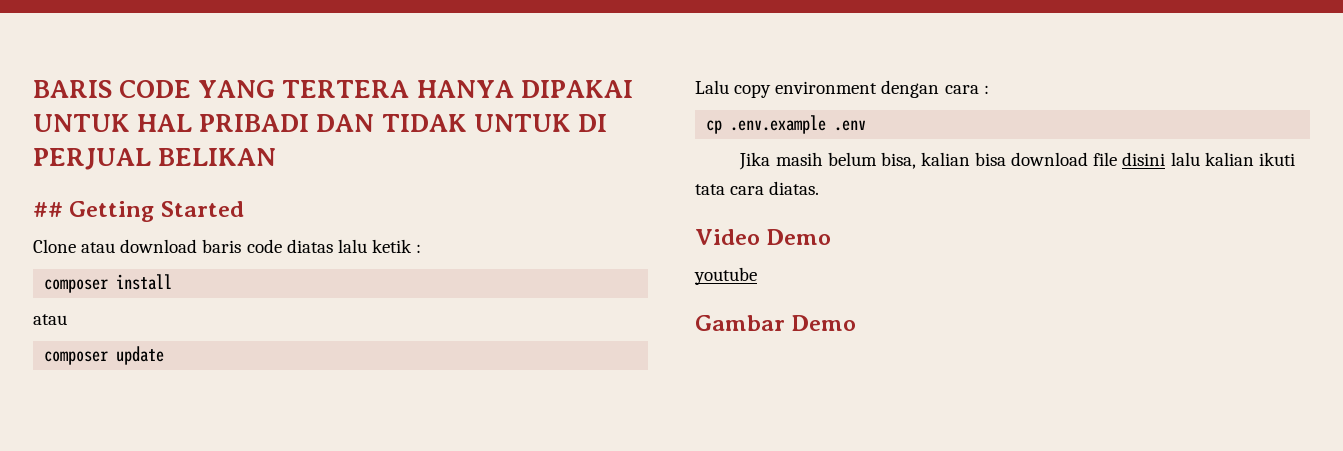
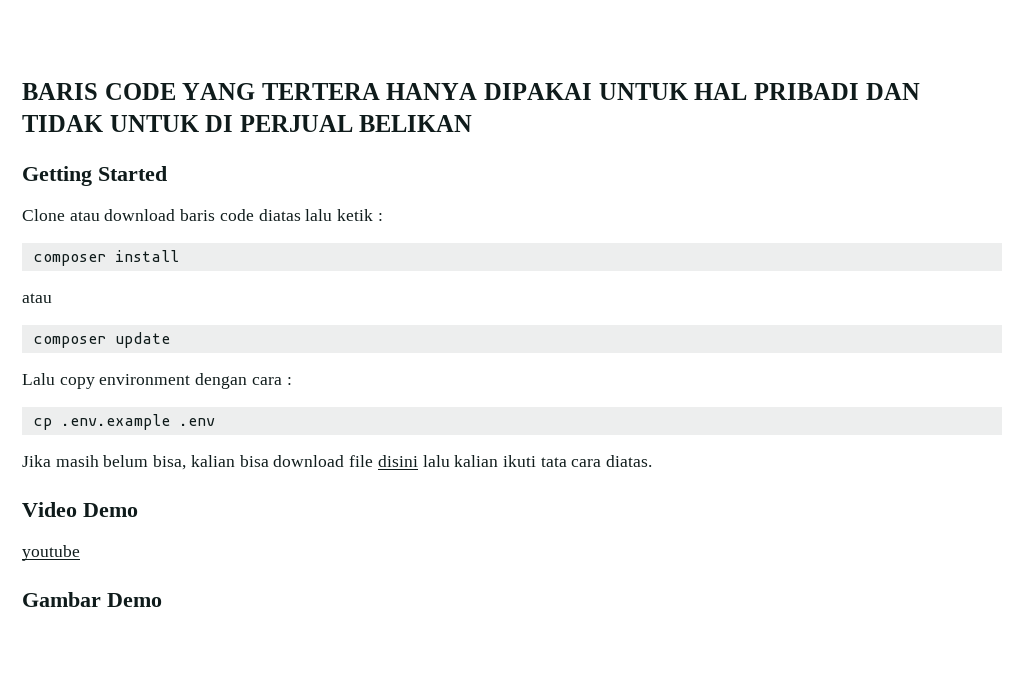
[33,202,63,217] ## -> (473, 123) none

